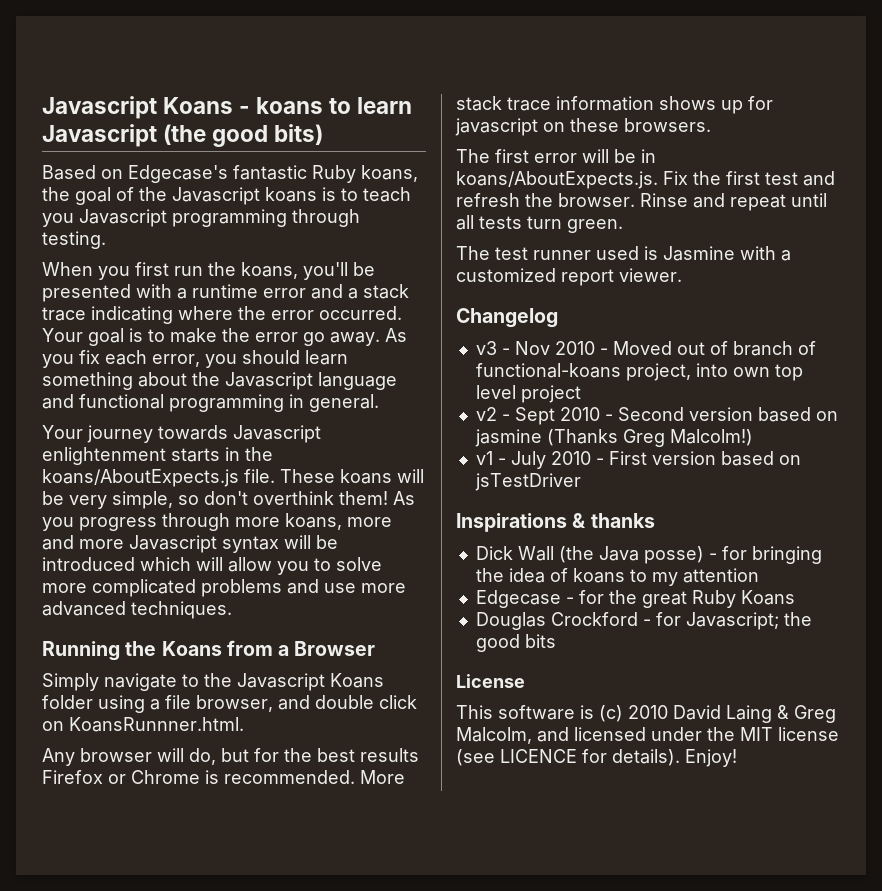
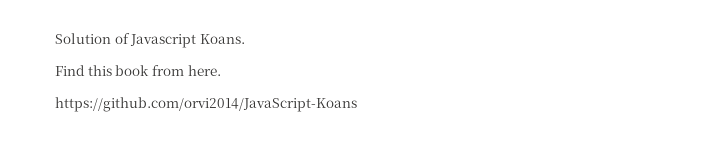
[42,96,413,119] [42,124,324,147] [42,165,418,183] [42,187,411,205] [42,209,360,227] [42,231,106,249] [42,262,375,280] [42,284,409,302] [42,306,402,324] [42,328,407,346] [42,350,348,368] [42,372,397,390] [42,394,379,412] [42,425,321,443] [42,447,273,465] [42,469,424,487] [42,491,415,509] [42,513,392,531] [42,535,338,553] [42,557,382,575] [42,579,406,597] [42,601,232,619] [42,640,376,661] [42,673,384,691] [42,695,417,713] [42,717,244,732] [42,748,419,766] [42,770,405,784] [456,96,773,114] [455,118,711,136] [456,149,656,163] [456,171,835,189] [456,193,827,211] [456,215,623,233] [456,246,791,261] [456,268,682,286] [456,308,558,328] [475,341,816,356] [475,363,803,381] [475,385,581,403] [475,407,838,425] [474,429,753,447] [475,451,801,469] [474,473,581,491] [456,513,655,532] [475,546,822,564] [475,568,759,586] [475,590,795,608] [475,612,812,630] [475,634,556,652] [456,674,525,688] [456,705,836,723] [456,727,839,744] [456,749,737,767] Javascript Koans - koans to learn Javascript (the good bits) // Based on Edgecase's fantastic Ruby koans, the goal of the Javascript koans is to teach you Javascript programming through testing. // When you first run the koans, you'll be presented with a runtime error and a stack trace indicating where the error occurred. Your goal is to make the error go away. As you fix each error, you should learn something about the Javascript language and functional programming in general. // Your journey towards Javascript enlightenment starts in the koans/AboutExpects.js file. These koans will be very simple, so don't overthink them! As you progress through more koans, more and more Javascript syntax will be introduced which will allow you to solve more complicated problems and use more advanced techniques. // Running the Koans from a Browser // Simply navigate to the Javascript Koans folder using a file browser, and double click on KoansRunnner.html. // Any browser will do, but for the best results Firefox or Chrome is recommended. More stack trace information shows up for javascript on these browsers. // The first error will be in koans/AboutExpects.js. Fix the first test and refresh the browser. Rinse and repeat until all tests turn green. // The test runner used is Jasmine with a customized report viewer. // Changelog // v3 - Nov 2010 - Moved out of branch of functional-koans project, into own top level project // v2 - Sept 2010 - Second version based on jasmine (Thanks Greg Malcolm!) // v1 - July 2010 - First version based on jsTestDriver // Inspirations & thanks // Dick Wall (the Java posse) - for bringing the idea of koans to my attention // Edgecase - for the great Ruby Koans // Douglas Crockford - for Javascript; the good bits // License // This software is (c) 2010 David Laing & Greg Malcolm, and licensed under the MIT license (see LICENCE for details). Enjoy! -> [55,33,245,48] [55,65,221,76] [55,97,357,112] Solution of Javascript Koans. // Find this book from here. // https://github.com/orvi2014/JavaScript-Koans

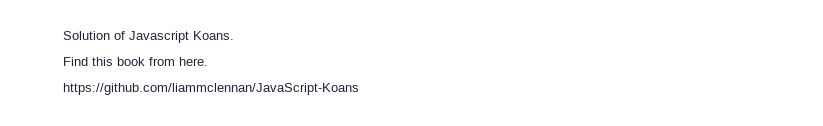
[55,97,357,112] https://github.com/orvi2014/JavaScript-Koans -> [63,83,359,95] https://github.com/liammclennan/JavaScript-Koans

